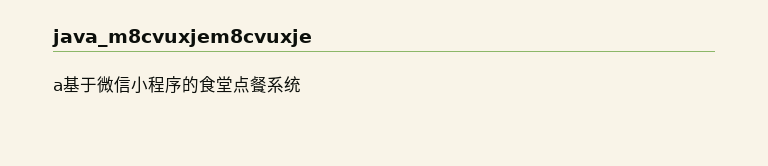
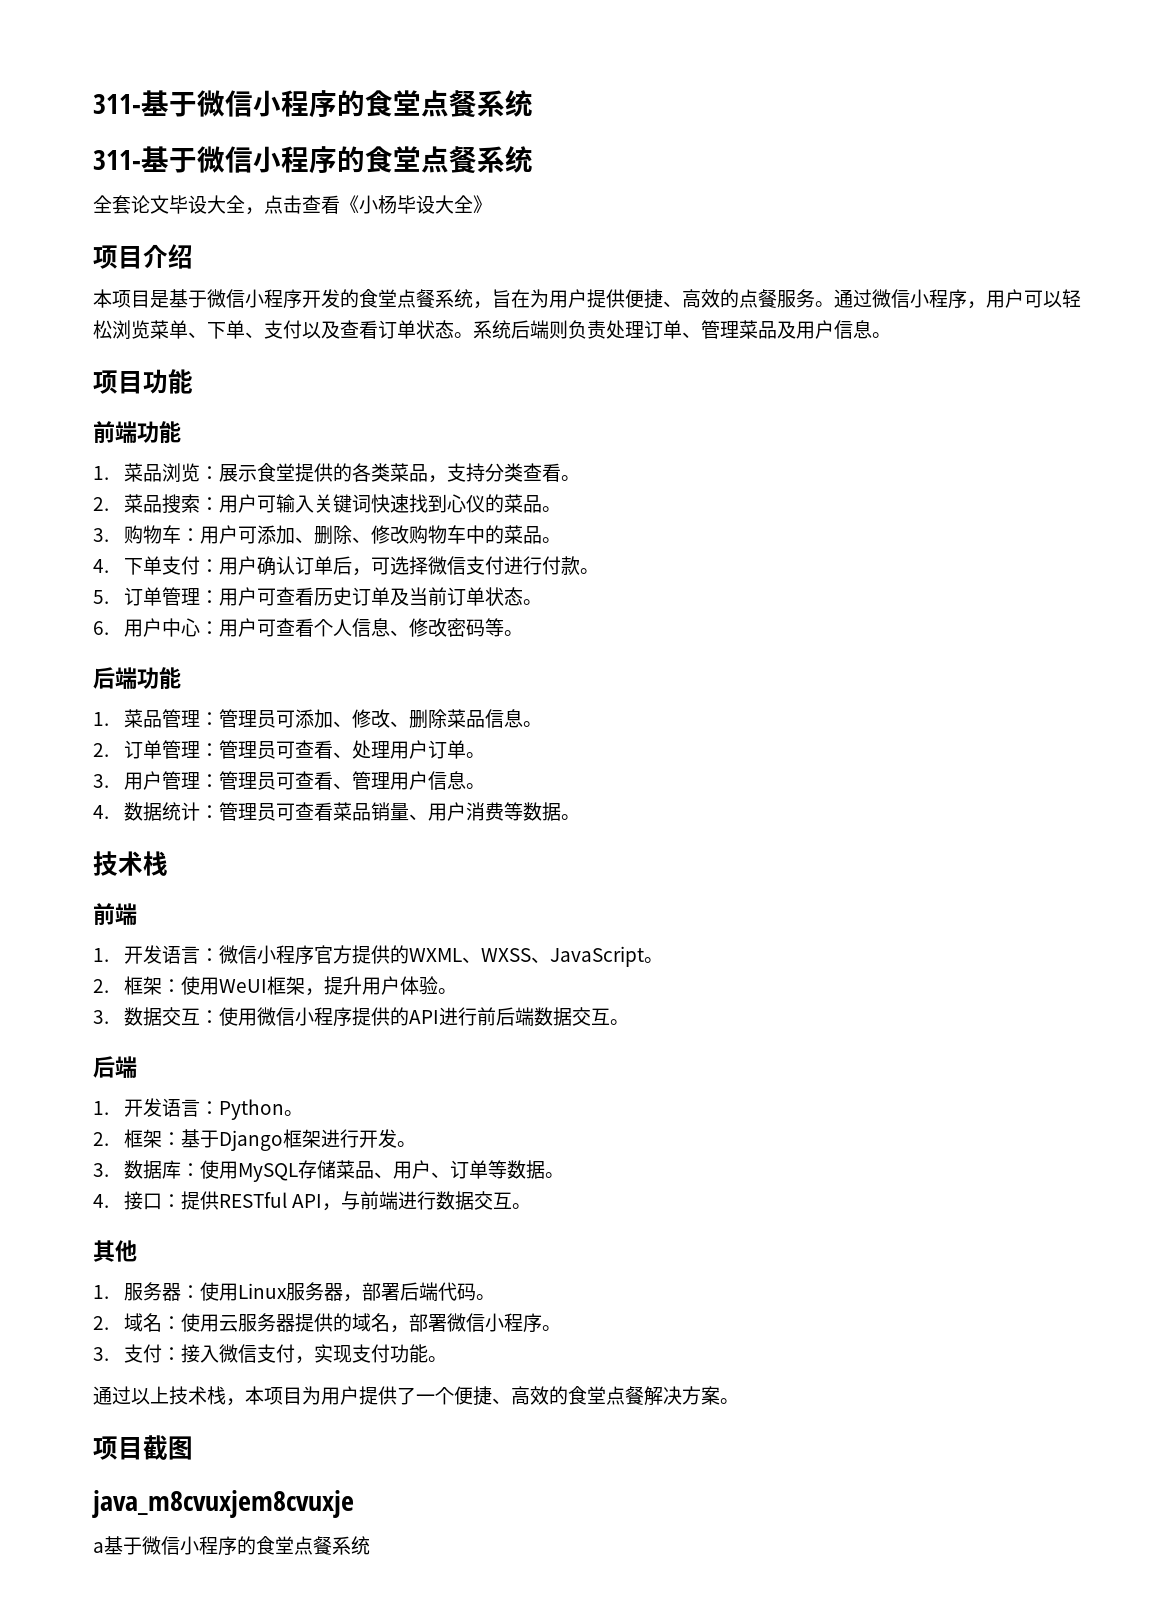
(52, 38) none -> [93,90,533,118] [93,146,533,174] [93,195,492,215] [93,244,193,269] [93,289,1081,309] [93,320,891,339] [93,369,193,394] [93,421,181,443] [93,463,581,483] [93,494,562,514] [93,525,562,545] [93,556,600,576] [93,587,543,606] [93,618,524,637] [93,667,181,689] [93,709,543,729] [93,740,486,759] [93,771,486,790] [93,802,581,821] [93,851,168,876] [93,903,137,925] [93,945,664,967] [93,976,458,996] [93,1007,630,1027] [93,1056,137,1078] [93,1098,304,1120] [93,1129,417,1151] [93,1160,565,1182] [93,1191,532,1211] [93,1240,137,1262] [93,1282,496,1302] [93,1313,562,1333] [93,1344,448,1364] [93,1386,739,1406] [93,1435,193,1460] 311-基于微信小程序的食堂点餐系统 // 311-基于微信小程序的食堂点餐系统 // 全套论文毕设大全，点击查看《小杨毕设大全》 // 项目介绍 // 本项目是基于微信小程序开发的食堂点餐系统，旨在为用户提供便捷、高效的点餐服务。通过微信小程序，用户可以轻松浏览菜单、下单、支付以及查看订单状态。系统后端则负责处理订单、管理菜品及用户信息。 // 项目功能 // 前端功能 // 1.菜品浏览：展示食堂提供的各类菜品，支持分类查看。 // 2.菜品搜索：用户可输入关键词快速找到心仪的菜品。 // 3.购物车：用户可添加、删除、修改购物车中的菜品。 // 4.下单支付：用户确认订单后，可选择微信支付进行付款。 // 5.订单管理：用户可查看历史订单及当前订单状态。 // 6.用户中心：用户可查看个人信息、修改密码等。 // 后端功能 // 1.菜品管理：管理员可添加、修改、删除菜品信息。 // 2.订单管理：管理员可查看、处理用户订单。 // 3.用户管理：管理员可查看、管理用户信息。 // 4.数据统计：管理员可查看菜品销量、用户消费等数据。 // 技术栈 // 前端 // 1.开发语言：微信小程序官方提供的WXML、WXSS、JavaScript。 // 2.框架：使用WeUI框架，提升用户体验。 // 3.数据交互：使用微信小程序提供的API进行前后端数据交互。 // 后端 // 1.开发语言：Python。 // 2.框架：基于Django框架进行开发。 // 3.数据库：使用MySQL存储菜品、用户、订单等数据。 // 4.接口：提供RESTful API，与前端进行数据交互。 // 其他 // 1.服务器：使用Linux服务器，部署后端代码。 // 2.域名：使用云服务器提供的域名，部署微信小程序。 // 3.支付：接入微信支付，实现支付功能。 // 通过以上技术栈，本项目为用户提供了一个便捷、高效的食堂点餐解决方案。 // 项目截图 //

